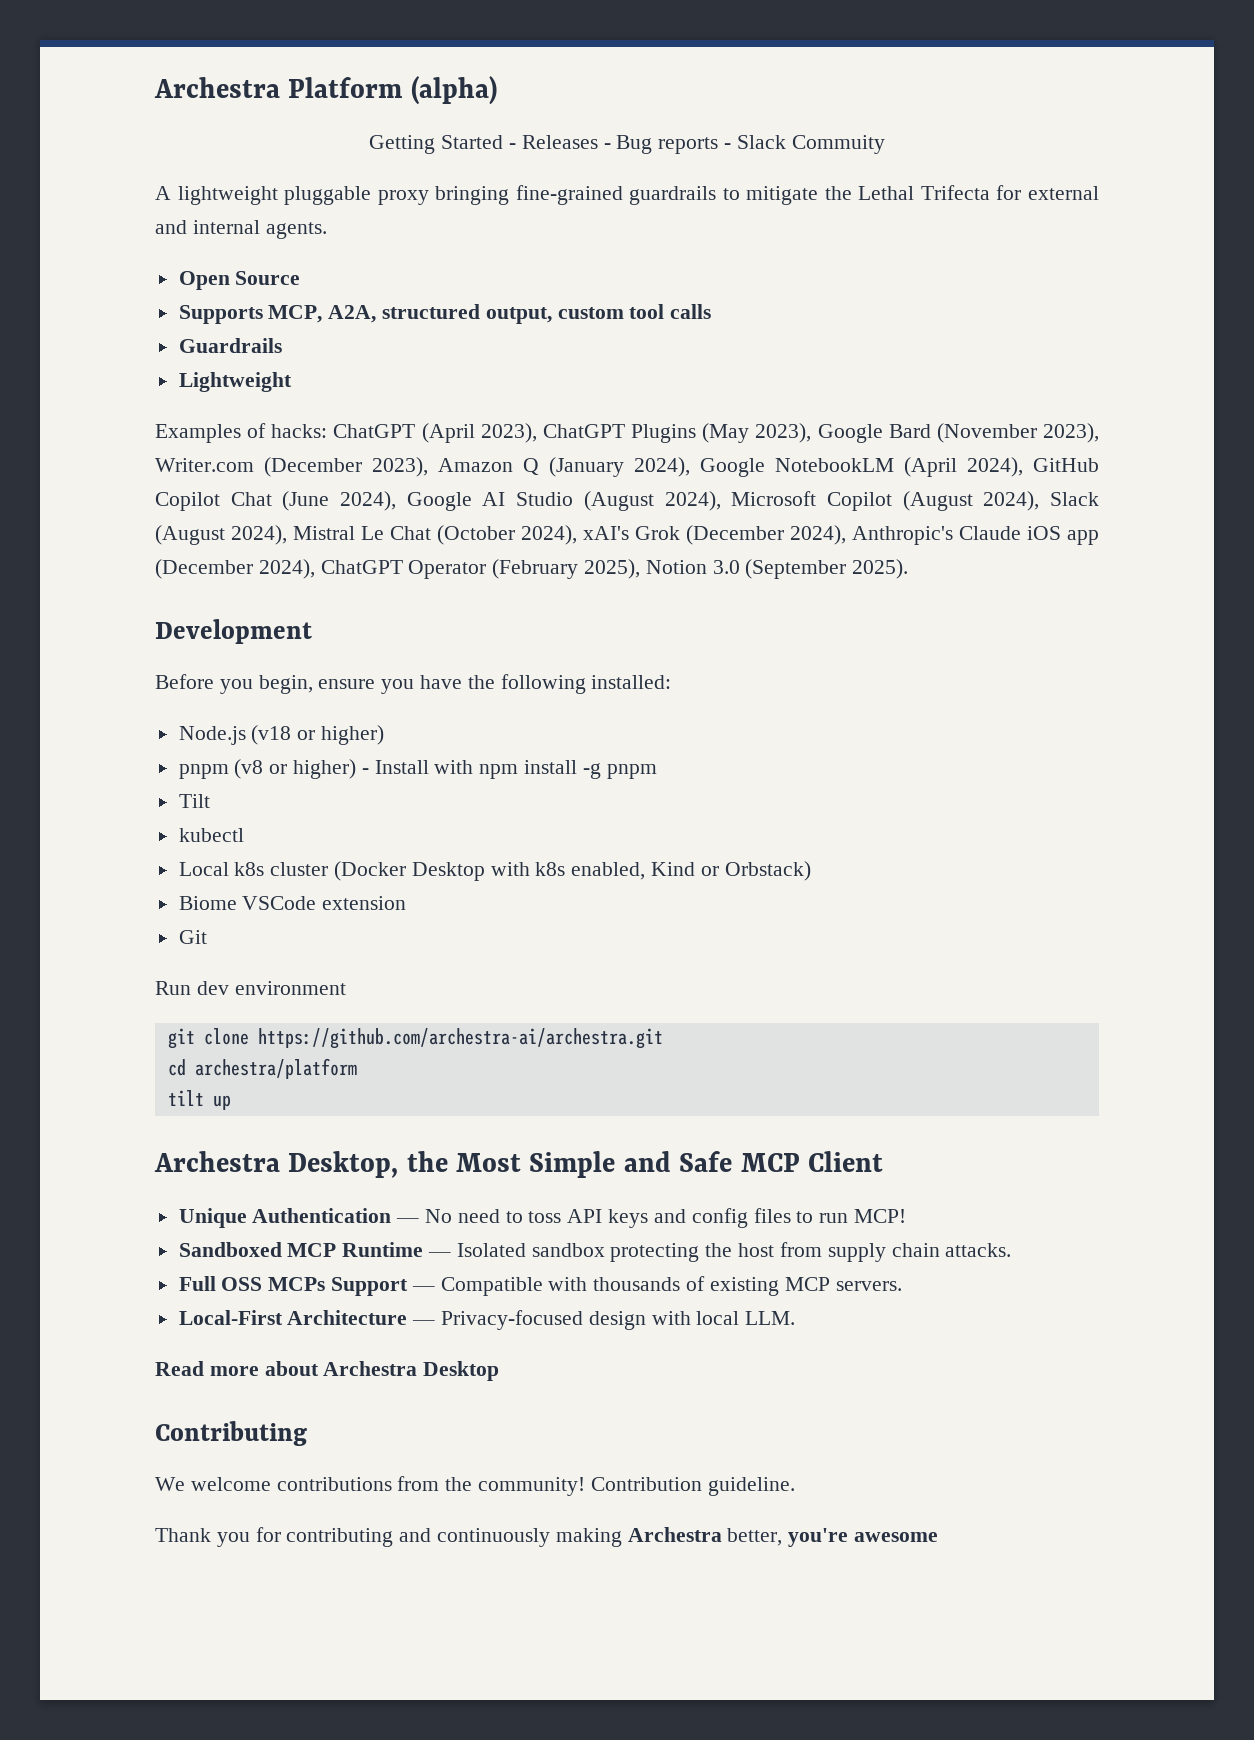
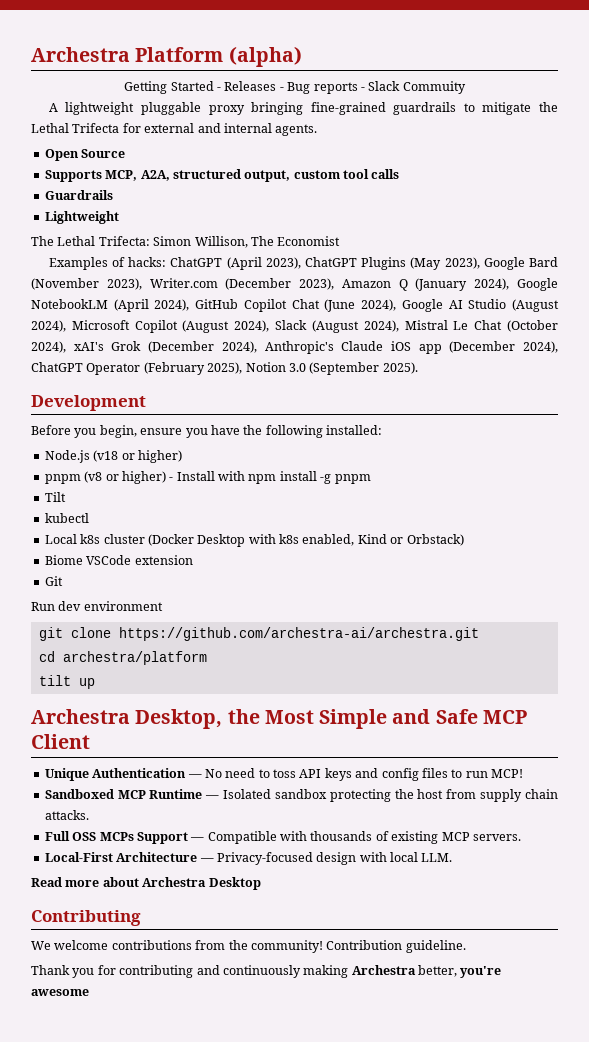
(292, 382) none -> [31,236,341,248] // The Lethal Trifecta: Simon Willison, The Economist

